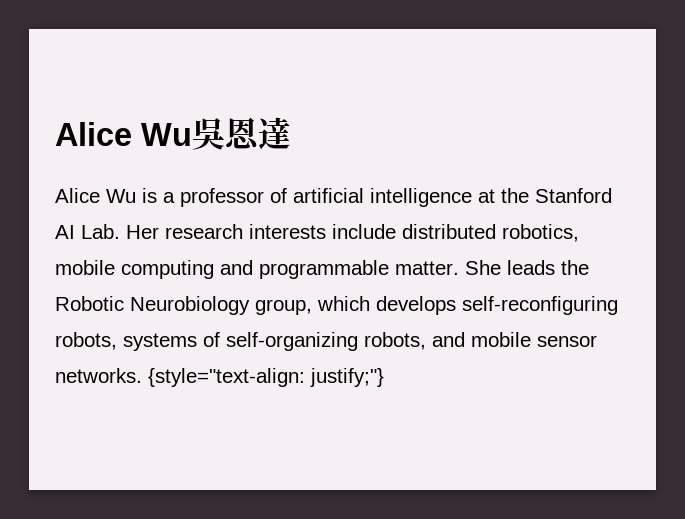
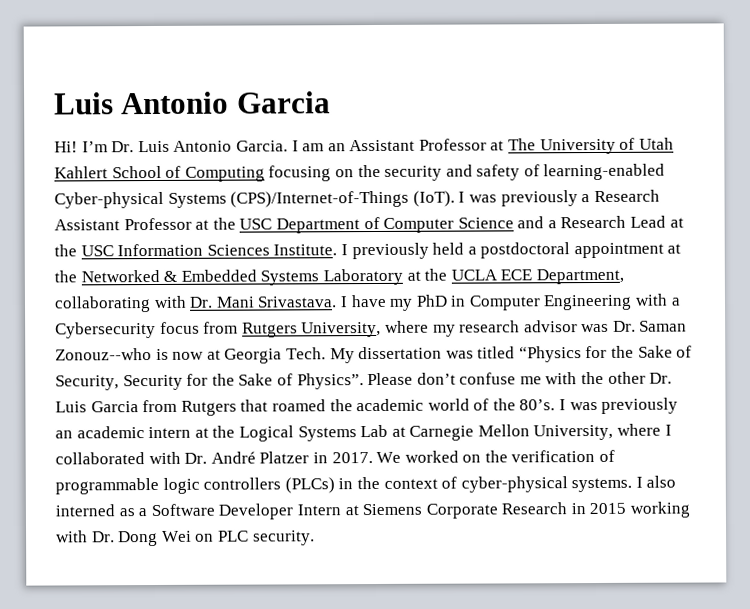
[55,117,291,150] [55,188,612,207] [55,224,579,242] [55,260,589,279] [55,296,618,315] [55,332,597,351] [55,368,384,387] Alice Wu吳恩達 // Alice Wu is a professor of artificial intelligence at the Stanford AI Lab. Her research interests include distributed robotics, mobile computing and programmable matter. She leads the Robotic Neurobiology group, which develops self-reconfiguring robots, systems of self-organizing robots, and mobile sensor networks. {style="text-align: justify;"} -> [54,91,331,115] [54,137,674,155] [54,163,666,182] [54,189,660,209] [54,215,684,234] [54,242,682,260] [54,268,624,286] [54,293,681,313] [55,320,688,339] [55,345,693,364] [55,371,673,391] [55,397,679,416] [55,423,672,442] [55,449,616,465] [55,475,677,495] [55,501,691,520] [56,530,315,547] Luis Antonio Garcia // Hi! I’m Dr. Luis Antonio Garcia. I am an Assistant Professor at The University of Utah Kahlert School of Computing focusing on the security and safety of learning-enabled Cyber-physical Systems (CPS)/Internet-of-Things (IoT). I was previously a Research Assistant Professor at the USC Department of Computer Science and a Research Lead at the USC Information Sciences Institute. I previously held a postdoctoral appointment at the Networked & Embedded Systems Laboratory at the UCLA ECE Department, collaborating with Dr. Mani Srivastava. I have my PhD in Computer Engineering with a Cybersecurity focus from Rutgers University, where my research advisor was Dr. Saman Zonouz--who is now at Georgia Tech. My dissertation was titled “Physics for the Sake of Security, Security for the Sake of Physics”. Please don’t confuse me with the other Dr. Luis Garcia from Rutgers that roamed the academic world of the 80’s. I was previously an academic intern at the Logical Systems Lab at Carnegie Mellon University, where I collaborated with Dr. André Platzer in 2017. We worked on the verification of programmable logic controllers (PLCs) in the context of cyber-physical systems. I also interned as a Software Developer Intern at Siemens Corporate Research in 2015 working with Dr. Dong Wei on PLC security.

